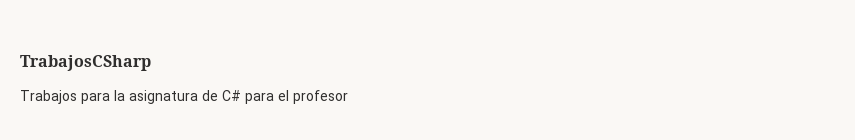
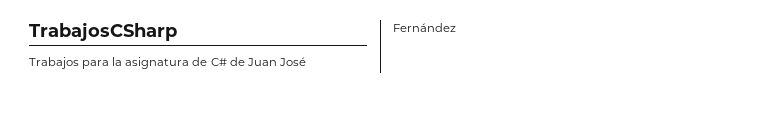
[245,90,348,104] para el profesor -> [229,57,306,66] [393,23,456,32] de Juan José Fernández

